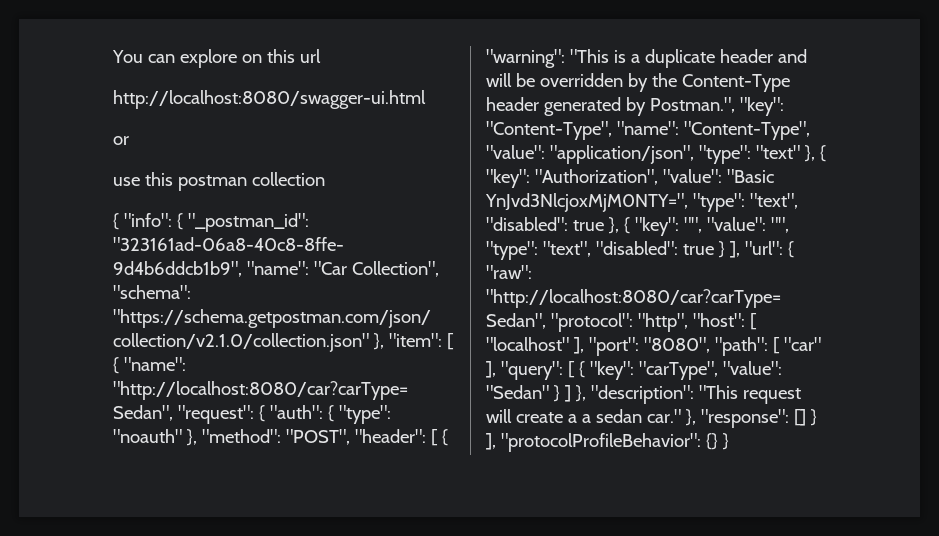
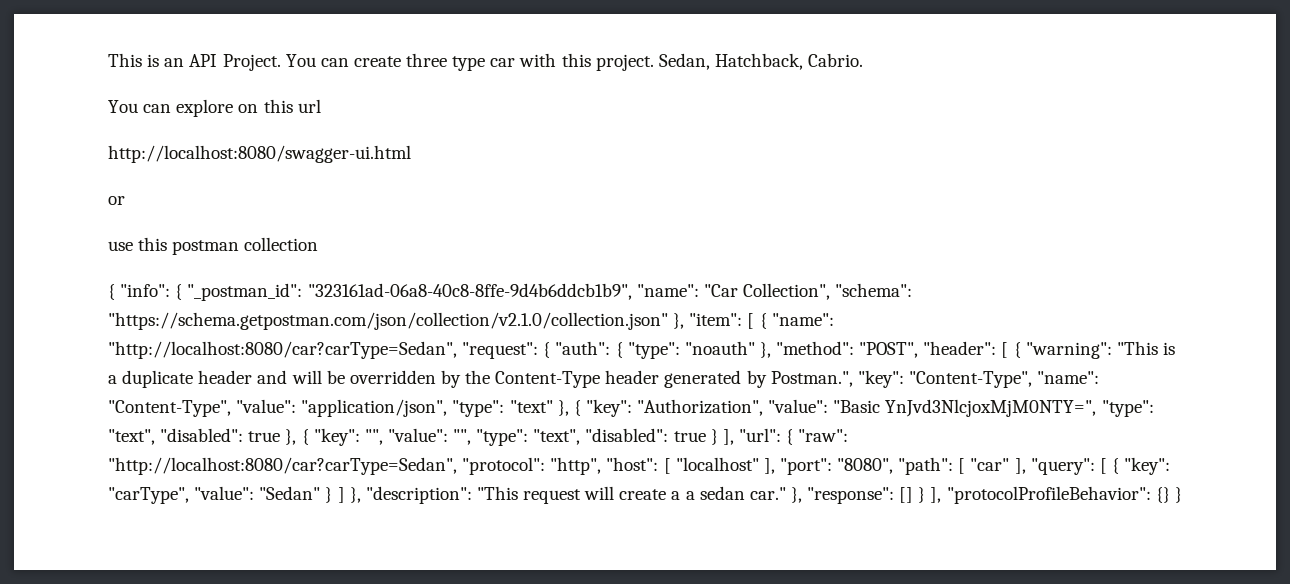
(112, 56) none -> [108,53,864,71] This is an API Project. You can create three type car with this project. Sedan, Hatchback, Cabrio. //

